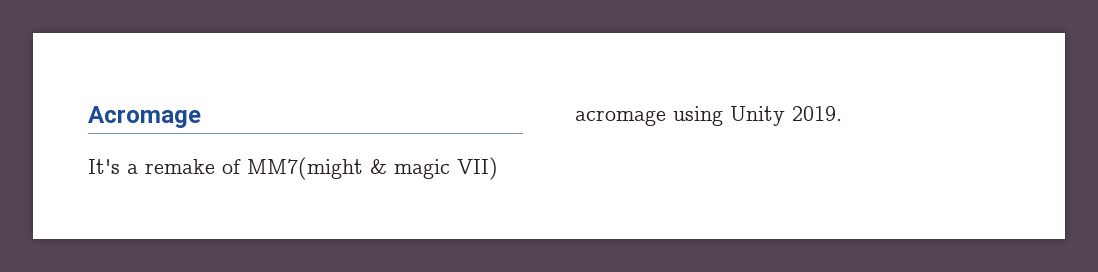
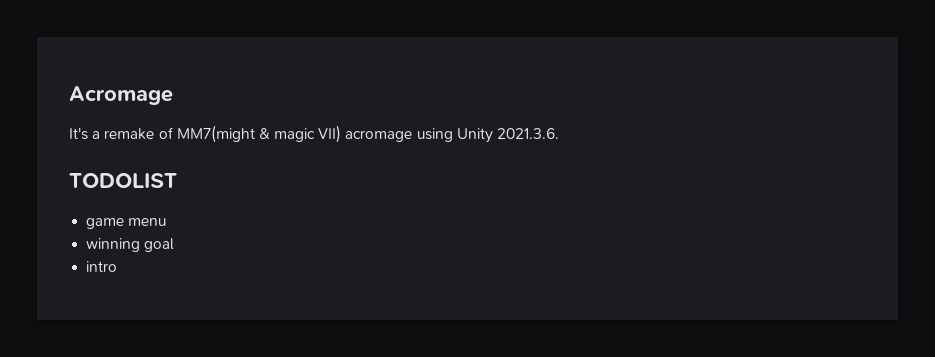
[792,106,842,121] 2019. -> [497,128,560,139] [69,173,177,188] [86,218,167,229] [86,238,175,252] [86,261,118,272] 2021.3.6. // TODOLIST // game menu // winning goal // intro

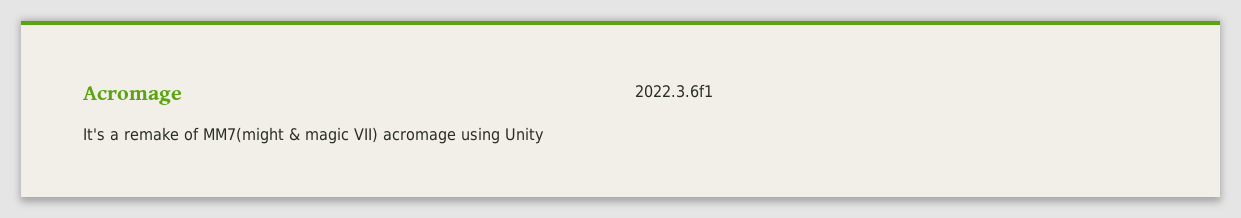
[497,128,560,139] [69,173,177,188] [86,218,167,229] [86,238,175,252] [86,261,118,272] 2021.3.6. // TODOLIST // game menu // winning goal // intro -> [635,84,713,98] 2022.3.6f1

